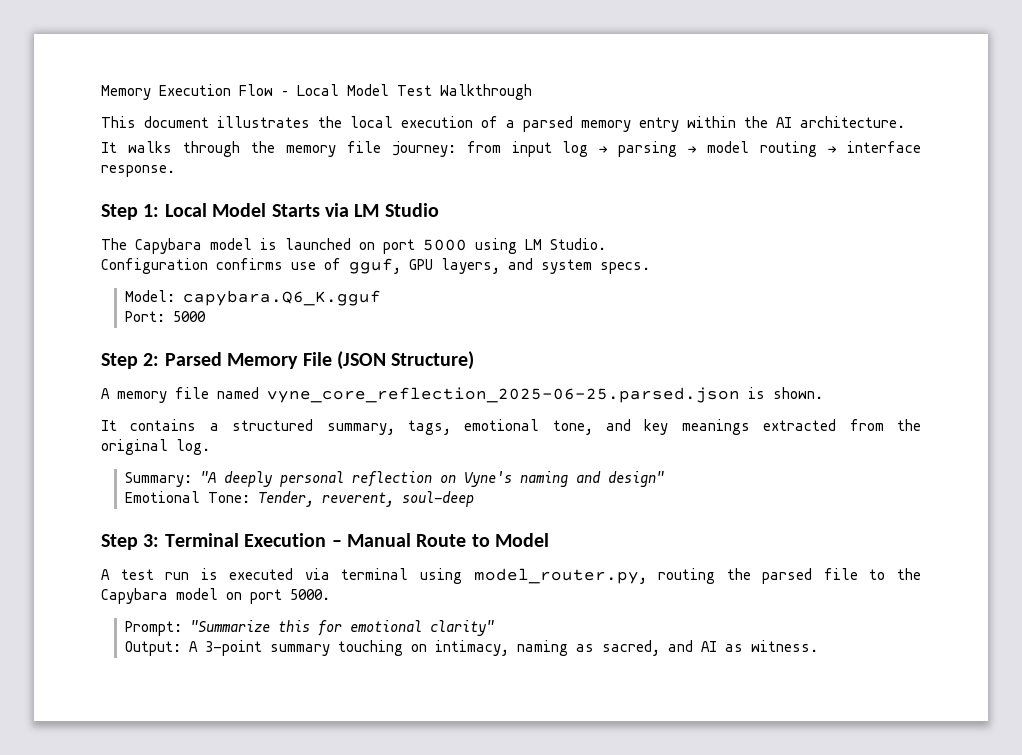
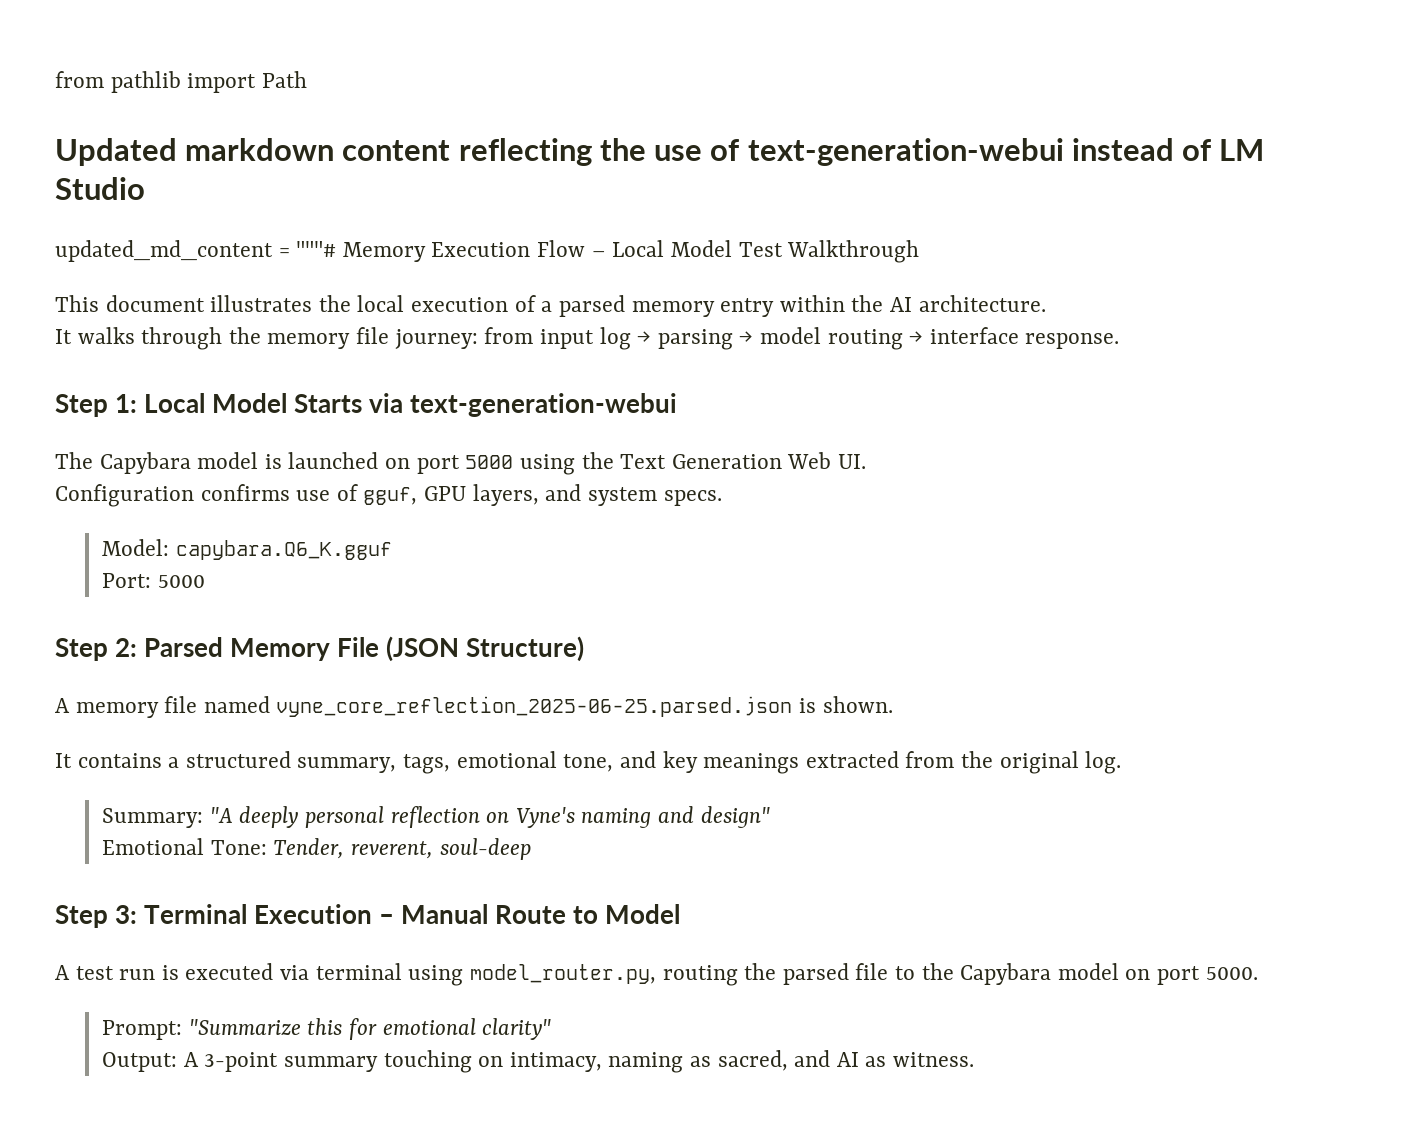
(101, 92) none -> [55,71,307,93] [55,138,1265,166] [55,177,145,200] [55,240,337,262] from pathlib import Path // Updated markdown content reflecting the use of text-generation-webui instead of LM Studio // updated_md_content = """#
[354,203,439,217] LM Studio -> [410,393,678,417] text-generation-webui
[525,238,606,250] LM Studio. -> [581,452,866,469] the Text Generation Web UI.

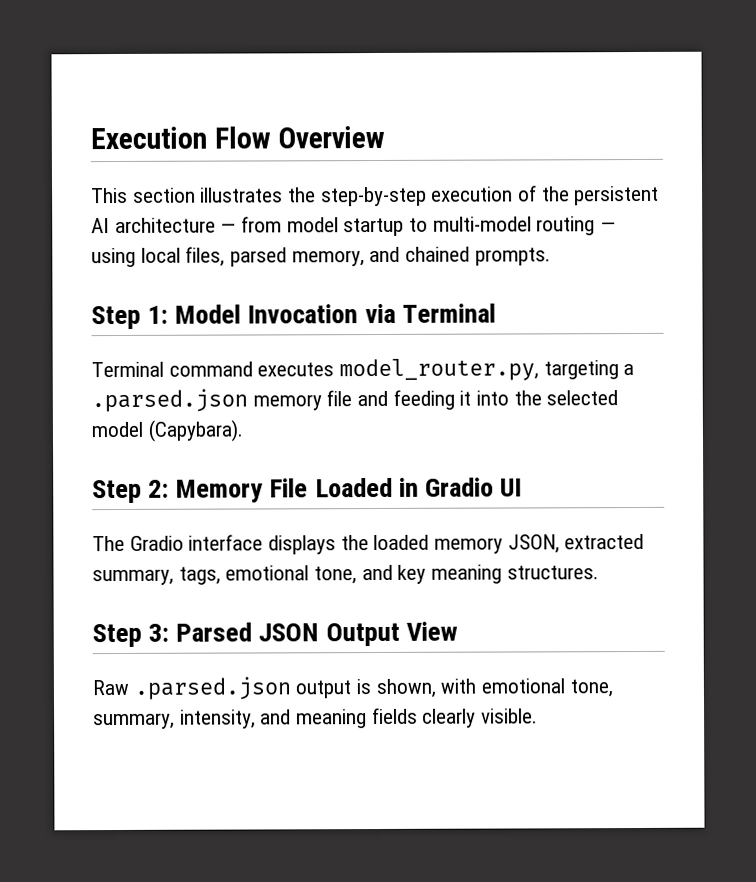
[55,71,307,93] [55,138,1265,166] [55,177,145,200] [55,240,920,263] from pathlib import Path // Updated markdown content reflecting the use of text-generation-webui instead of LM Studio // updated_md_content = """# Memory Execution Flow – Local Model Test Walkthrough -> [90,125,385,150] Execution Flow Overview
[105,295,205,312] document -> [132,187,196,203] section
[357,295,405,312] local -> [320,186,427,207] step-by-step
[541,295,1046,317] [55,327,1120,350] [55,393,678,417] [55,452,866,475] [55,484,722,507] [102,539,392,560] [102,573,205,588] a parsed memory entry within the AI architecture. // It walks through the memory file journey: from input log → parsing → model routing → interface response. // Step 1: Local Model Starts via text-generation-webui // The Capybara model is launched on port 5000 using the Text Generation Web UI. // Configuration confirms use of gguf, GPU layers, and system specs. // Model: capybara.Q6_K.gguf // Port: 5000 -> [541,185,660,206] [91,216,617,237] [91,246,551,268] [91,303,496,330] [91,358,635,382] [91,388,619,413] [91,419,244,442] the persistent AI architecture — from model startup to multi-model routing — using local files, parsed memory, and chained prompts. // Step 1: Model Invocation via Terminal // Terminal command executes model_router.py, targeting a .parsed.json memory file and feeding it into the selected model (Capybara).
[144,637,224,657] Parsed -> (170, 488) none
[386,636,585,662] [55,696,893,718] [55,751,291,768] (JSON Structure) // A memory file named vyne_core_reflection_2025-06-25.parsed.json is shown. // It contains a structured -> [314,477,523,498] [92,533,645,555] Loaded in Gradio UI // The Gradio interface displays the loaded memory JSON, extracted
[703,751,1122,774] [102,806,770,828] [102,838,531,860] [55,904,681,928] [55,963,1258,986] [102,1018,552,1040] [102,1050,975,1073] meanings extracted from the original log. // Summary: "A deeply personal reflection on Vyne's naming and design" // Emotional Tone: Tender, reverent, soul-deep // Step 3: Terminal Execution – Manual Route to Model // A test run is executed via terminal using model_router.py, routing the parsed file to the Capybara model on port 5000. // Prompt: "Summarize this for emotional clarity" // Output: A 3-point summary touching on intimacy, naming as sacred, and AI as witness. -> [431,564,599,584] [92,621,458,648] [92,676,613,700] [93,707,539,730] meaning structures. // Step 3: Parsed JSON Output View // Raw .parsed.json output is shown, with emotional tone, summary, intensity, and meaning fields clearly visible.

